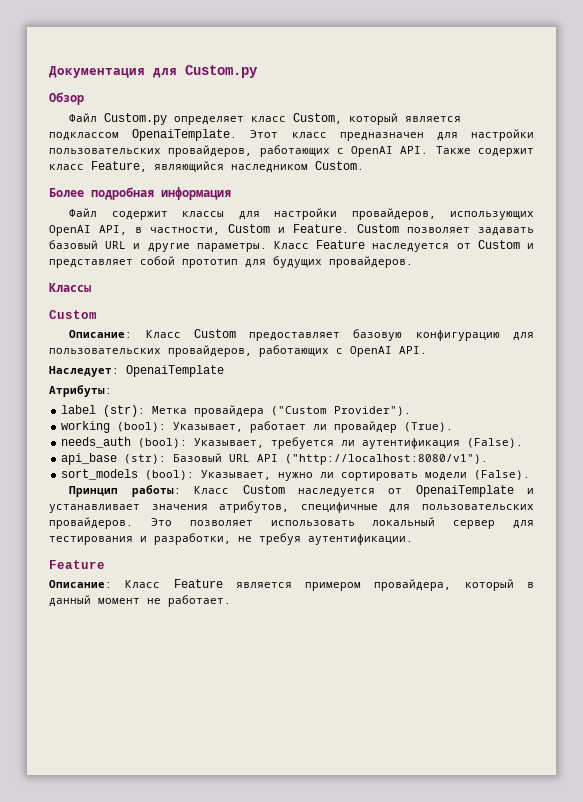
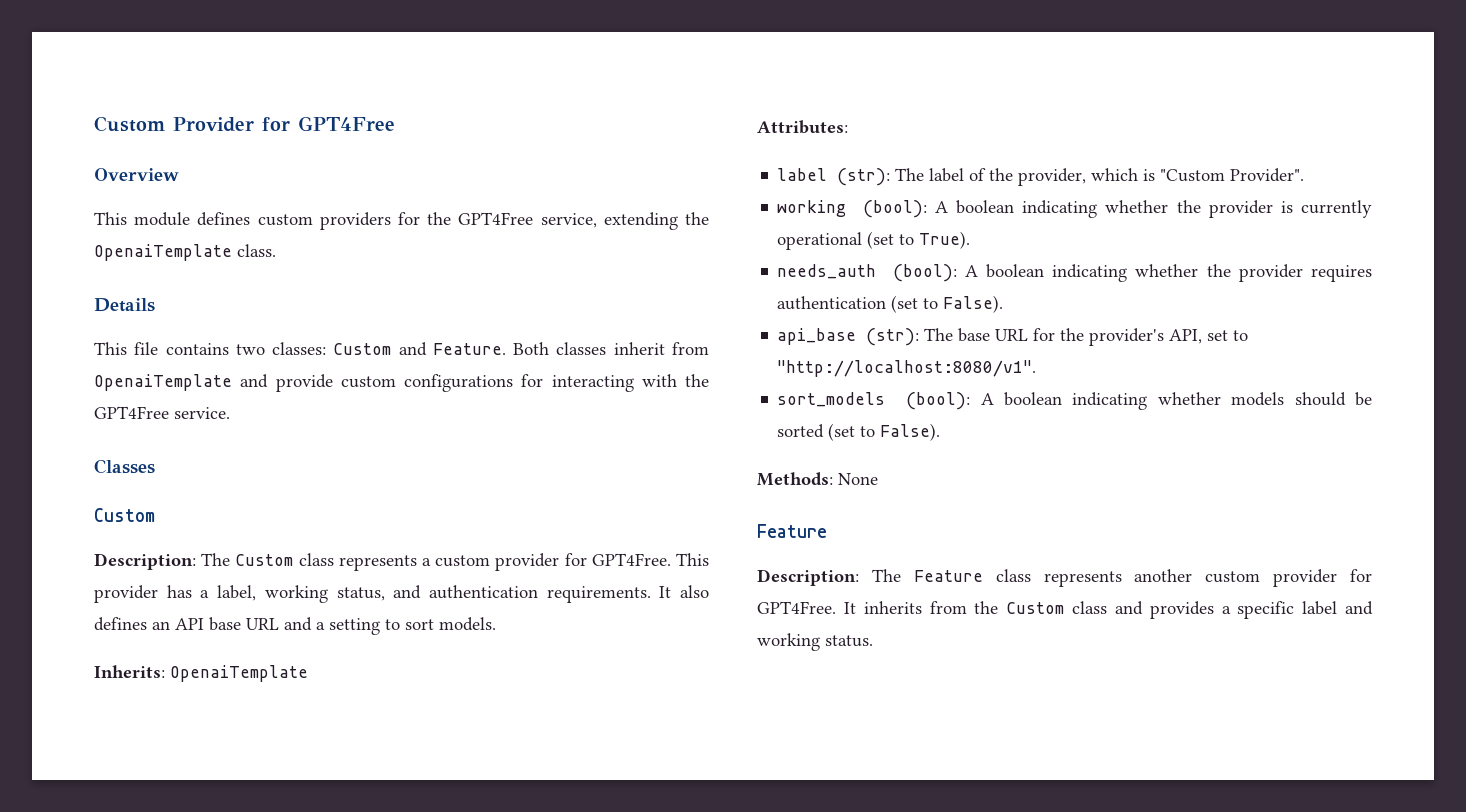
[49,65,258,78] [49,92,84,105] [69,113,462,125] [49,129,534,141] [49,145,534,157] [49,161,364,173] [49,187,231,200] [69,208,534,220] [49,224,534,236] [49,240,534,252] [49,256,413,268] [49,283,91,292] [49,310,97,319] [69,329,534,341] [49,345,427,357] [49,366,119,377] Документация для Custom.py // Обзор // Файл Custom.py определяет класс Custom, который является подклассом OpenaiTemplate. Этот класс предназначен для настройки пользовательских провайдеров, работающих с OpenAI API. Также содержит класс Feature, являющийся наследником Custom. // Более подробная информация // Файл содержит классы для настройки провайдеров, использующих OpenAI API, в частности, Custom и Feature. Custom позволяет задавать базовый URL и другие параметры. Класс Feature наследуется от Custom и представляет собой прототип для будущих провайдеров. // Классы // Custom // Описание: Класс Custom предоставляет базовую конфигурацию для пользовательских провайдеров, работающих с OpenAI API. // Наследует: -> [94,116,395,132] [94,168,179,181] [94,212,709,230] [94,244,276,261] [94,298,155,312] [94,342,709,356] [94,374,709,392] [94,406,230,419] [94,459,155,474] [94,508,155,522] [94,553,709,571] [94,585,709,603] [94,617,496,635] [94,665,165,678] Custom Provider for GPT4Free // Overview // This module defines custom providers for the GPT4Free service, extending the OpenaiTemplate class. // Details // This file contains two classes: Custom and Feature. Both classes inherit from OpenaiTemplate and provide custom configurations for interacting with the GPT4Free service. // Classes // Custom // Description: The Custom class represents a custom provider for GPT4Free. This provider has a label, working status, and authentication requirements. It also defines an API base URL and a setting to sort models. // Inherits:
[49,385,112,397] Атрибуты: -> [757,120,848,134] Attributes:
[152,405,412,417] [61,421,454,433] [61,437,524,449] [61,453,489,465] [61,469,531,481] [69,485,534,497] [49,501,534,513] [49,517,534,529] [49,533,413,545] [49,560,105,569] [49,579,534,591] [49,595,231,607] Метка провайдера ("Custom Provider"). // working (bool): Указывает, работает ли провайдер (True). // needs_auth (bool): Указывает, требуется ли аутентификация (False). // api_base (str): Базовый URL API ("http://localhost:8080/v1"). // sort_models (bool): Указывает, нужно ли сортировать модели (False). // Принцип работы: Класс Custom наследуется от OpenaiTemplate и устанавливает значения атрибутов, специфичные для пользовательских провайдеров. Это позволяет использовать локальный сервер для тестирования и разработки, не требуя аутентификации. // Feature // Описание: Класс Feature является примером провайдера, который в данный момент не работает. -> [895,168,1305,186] [777,200,1372,218] [777,231,971,250] [777,264,1372,282] [777,295,1004,313] [777,328,1249,346] [777,360,1037,377] [777,392,1372,410] [777,423,941,441] [757,472,878,486] [757,524,827,538] [757,569,1372,587] [757,601,1373,619] [757,633,873,651] The label of the provider, which is "Custom Provider". // working (bool): A boolean indicating whether the provider is currently operational (set to True). // needs_auth (bool): A boolean indicating whether the provider requires authentication (set to False). // api_base (str): The base URL for the provider's API, set to "http://localhost:8080/v1". // sort_models (bool): A boolean indicating whether models should be sorted (set to False). // Methods: None // Feature // Description: The Feature class represents another custom provider for GPT4Free. It inherits from the Custom class and provides a specific label and working status.

